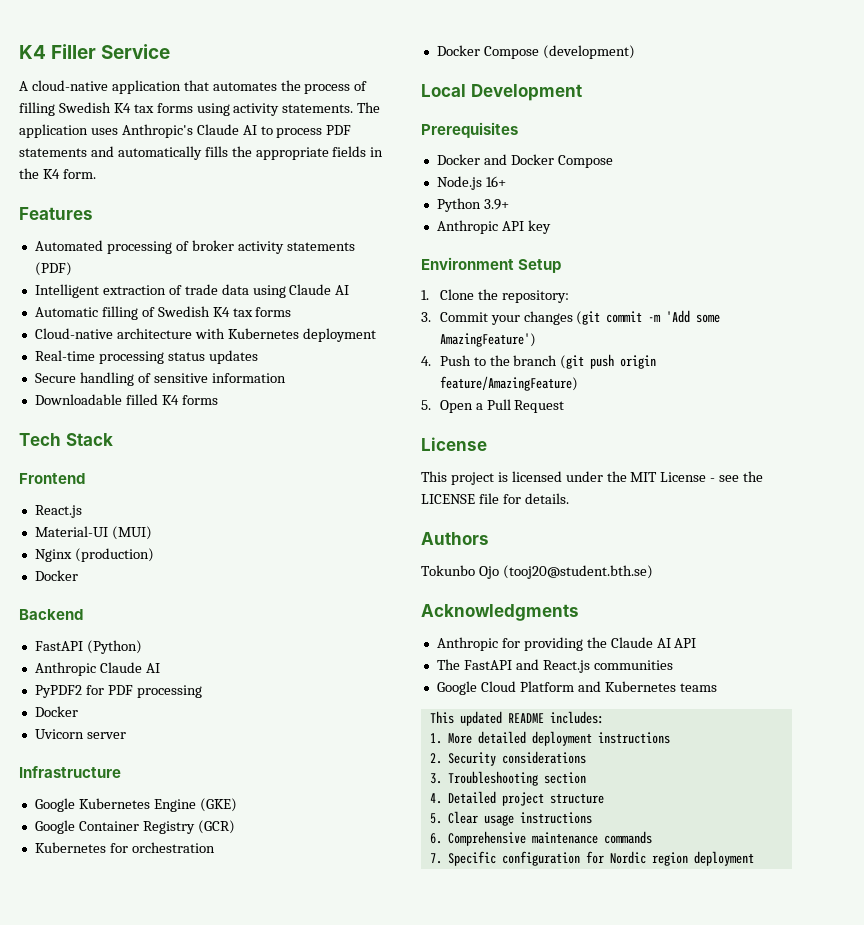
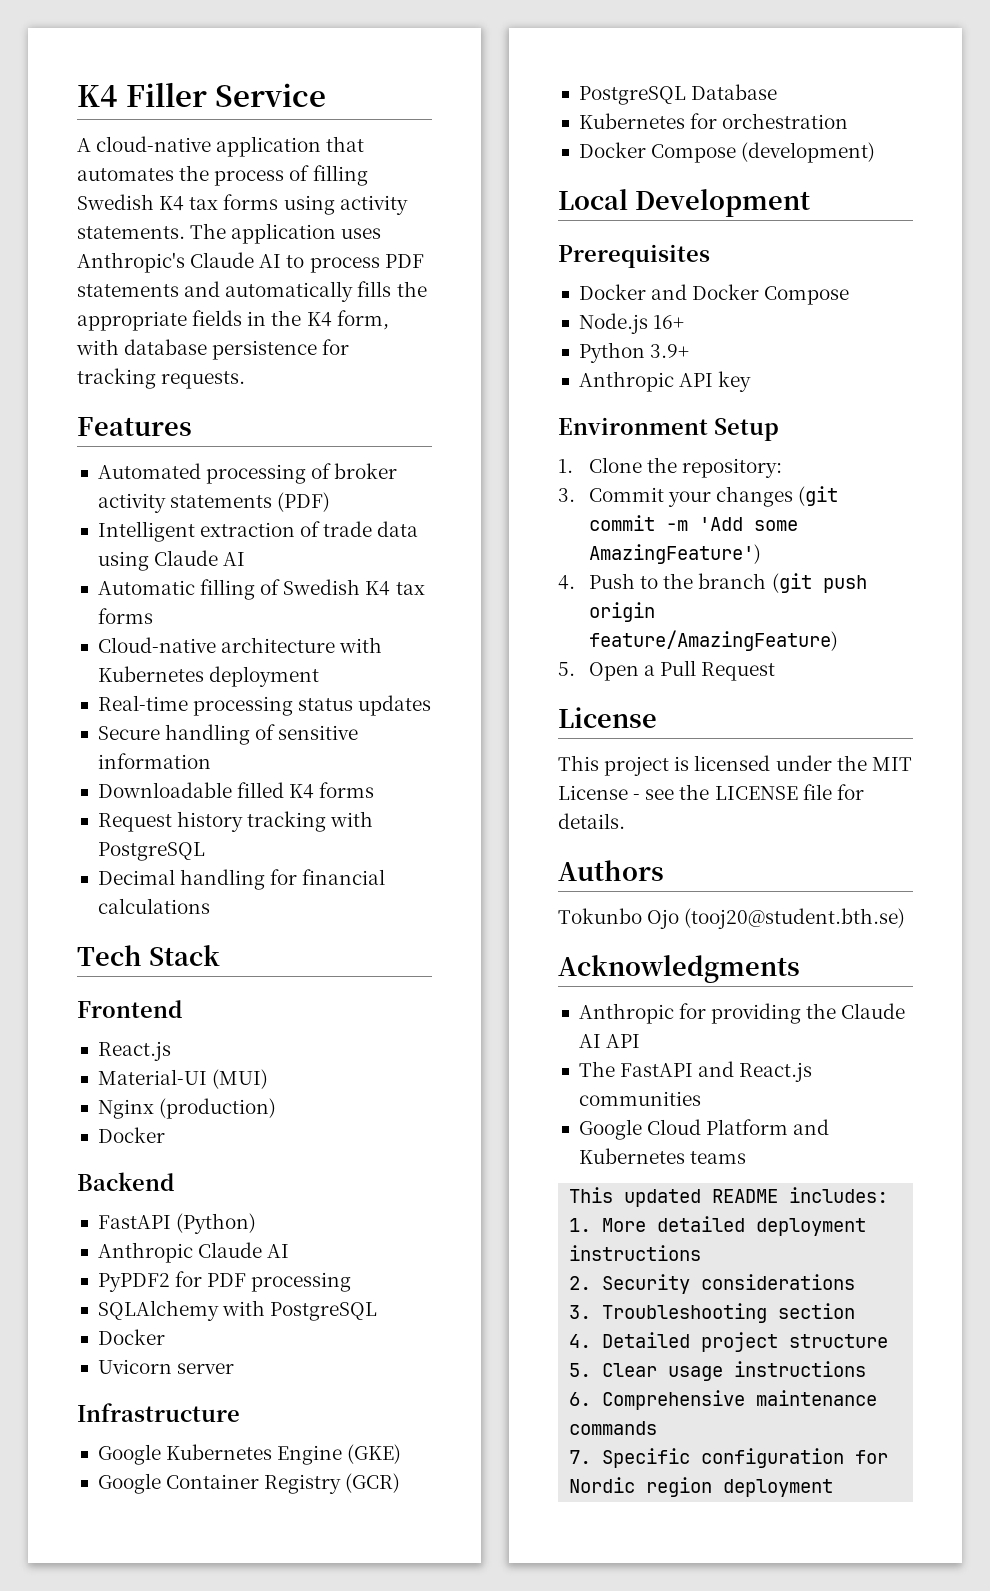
[62,169,96,179] form. -> [336,310,389,330] [76,339,350,360] [77,368,246,389] form, with database persistence for tracking requests.
(218, 400) none -> [97,811,374,832] [97,842,205,861] [97,869,386,890] [97,898,210,914] // Request history tracking with PostgreSQL // Decimal handling for financial calculations
(202, 691) none -> [97,1300,378,1321] // SQLAlchemy with PostgreSQL
(235, 827) none -> [578,84,778,105] // PostgreSQL Database

